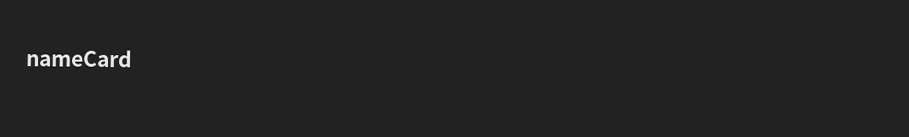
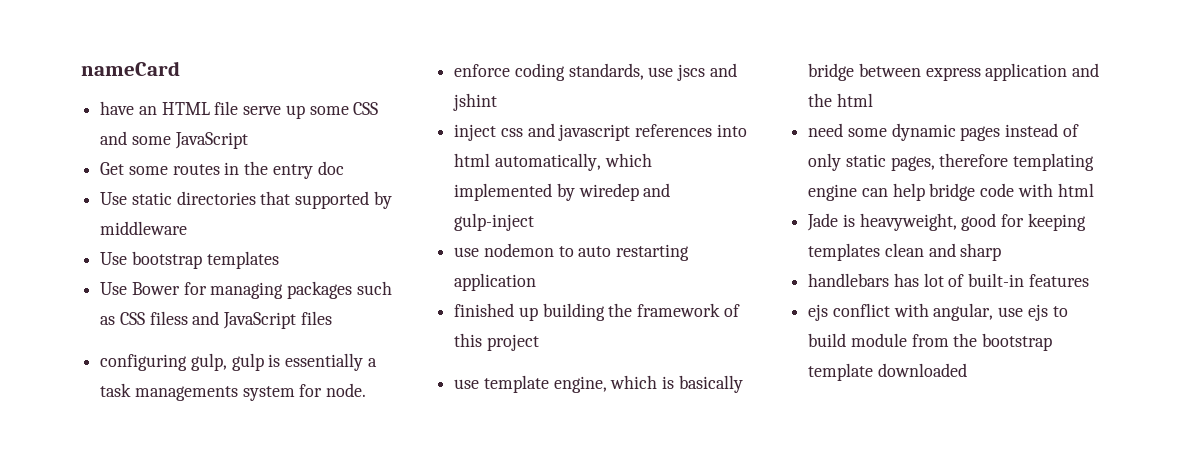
(133, 58) none -> [100,101,379,119] [100,131,248,149] [100,161,344,179] [100,191,392,209] [100,221,188,235] [100,251,279,269] [100,281,392,299] [100,311,332,329] [100,353,377,371] [100,383,367,401] [454,63,737,81] [453,93,498,111] [454,123,747,141] [454,153,652,171] [454,183,671,201] [454,213,535,231] [454,243,690,261] [454,273,537,291] [454,303,740,321] [454,333,539,351] [454,375,743,393] [808,63,1100,81] [808,93,873,107] [808,123,1079,141] [808,153,1095,171] [808,183,1094,201] [807,213,1086,231] [808,243,1002,261] [808,273,1089,287] [808,303,1068,321] [808,333,1053,351] [808,363,967,381] // have an HTML file serve up some CSS and some JavaScript // Get some routes in the entry doc // Use static directories that supported by middleware // Use bootstrap templates // Use Bower for managing packages such as CSS filess and JavaScript files // configuring gulp, gulp is essentially a task managements system for node. // enforce coding standards, use jscs and jshint // inject css and javascript references into html automatically, which implemented by wiredep and gulp-inject // use nodemon to auto restarting application // finished up building the framework of this project // use template engine, which is basically bridge between express application and the html // need some dynamic pages instead of only static pages, therefore templating engine can help bridge code with html // Jade is heavyweight, good for keeping templates clean and sharp // handlebars has lot of built-in features // ejs conflict with angular, use ejs to build module from the bootstrap template downloaded

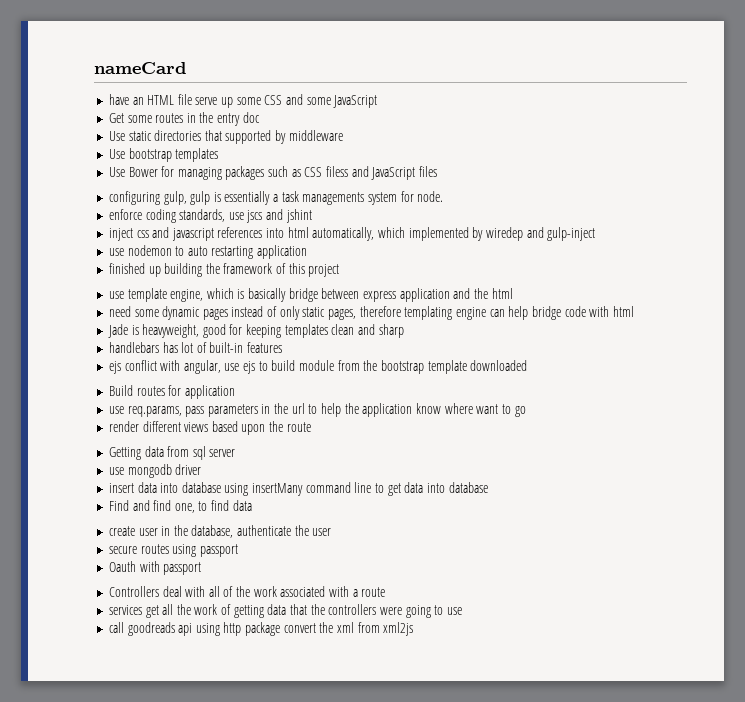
(967, 370) none -> [108,385,235,399] [108,403,526,417] [108,421,311,435] [108,446,236,460] [108,464,202,478] [108,482,488,496] [108,500,252,513] [108,525,332,538] [108,544,238,557] [108,561,202,575] [108,586,386,597] [108,604,462,618] [108,622,414,636] // Build routes for application // use req.params, pass parameters in the url to help the application know where want to go // render different views based upon the route // Getting data from sql server // use mongodb driver // insert data into database using insertMany command line to get data into database // Find and find one, to find data // create user in the database, authenticate the user // secure routes using passport // Oauth with passport // Controllers deal with all of the work associated with a route // services get all the work of getting data that the controllers were going to use // call goodreads api using http package convert the xml from xml2js

